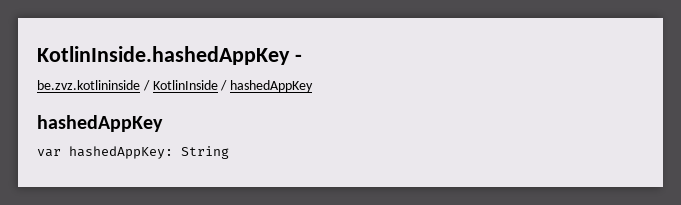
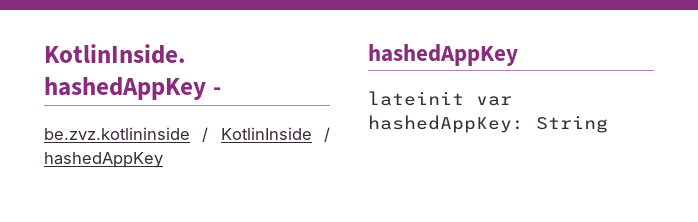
(163, 123) none -> [368,91,464,106] lateinit

